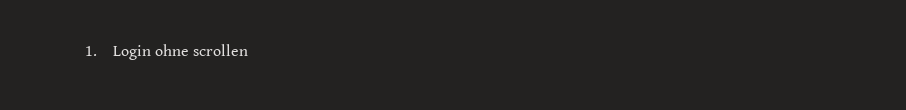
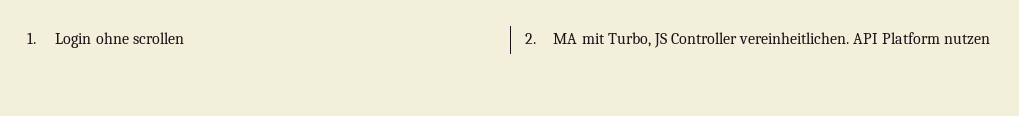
(249, 50) none -> [525,32,990,48] // 2. MA mit Turbo, JS Controller vereinheitlichen. API Platform nutzen

